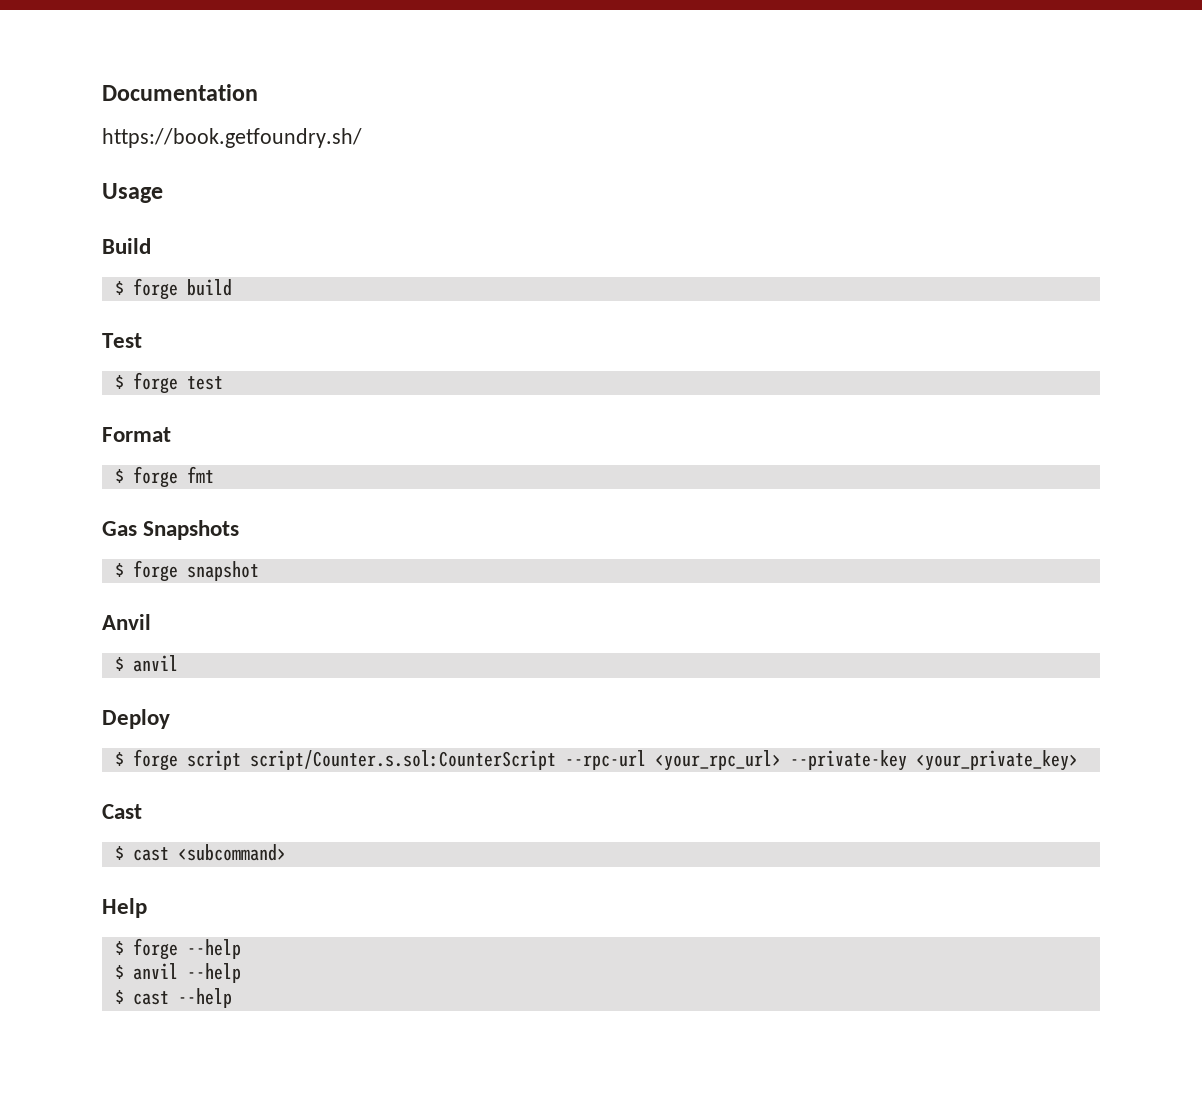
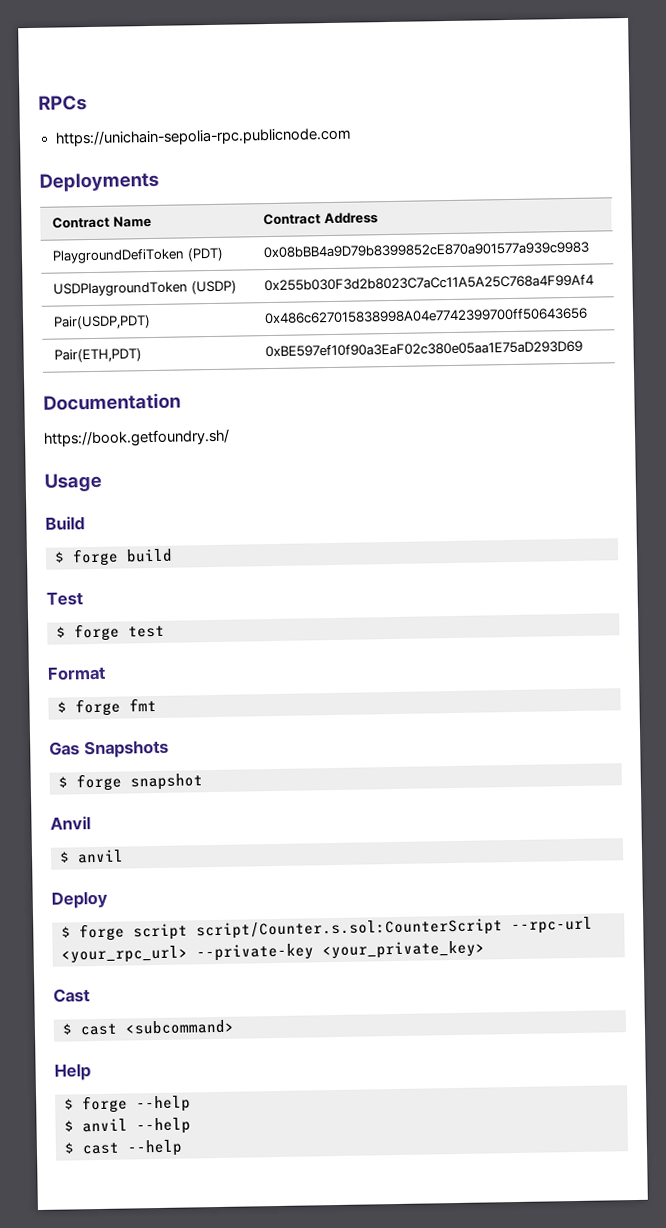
(102, 92) none -> [38,95,87,111] [54,126,352,147] [39,171,159,192] [51,215,152,229] [262,212,378,226] [51,247,224,264] [262,241,589,259] [52,280,237,297] [263,274,594,292] [52,315,151,330] [263,307,588,325] [53,348,142,363] [264,340,583,358] RPCs // https://unichain-sepolia-rpc.publicnode.com // Deployments // Contract Name | Contract Address // PlaygroundDefiToken (PDT) | 0x08bBB4a9D79b8399852cE870a901577a939c9983 // USDPlaygroundToken (USDP) | 0x255b030F3d2b8023C7aCc11A5A25C768a4F99Af4 // Pair(USDP,PDT) | 0x486c627015838998A04e7742399700ff50643656 // Pair(ETH,PDT) | 0xBE597ef10f90a3EaF02c380e05aa1E75aD293D69 //

